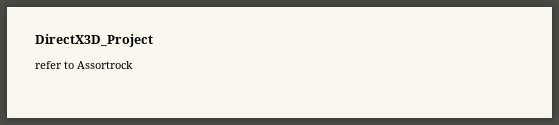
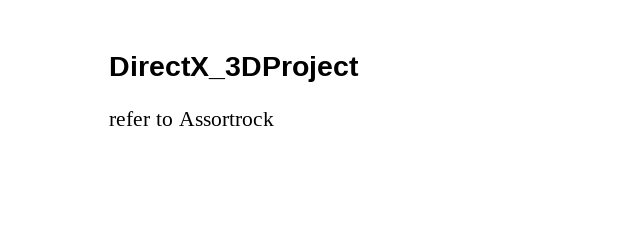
[35,34,153,47] DirectX3D_Project -> [109,56,359,82] DirectX_3DProject

